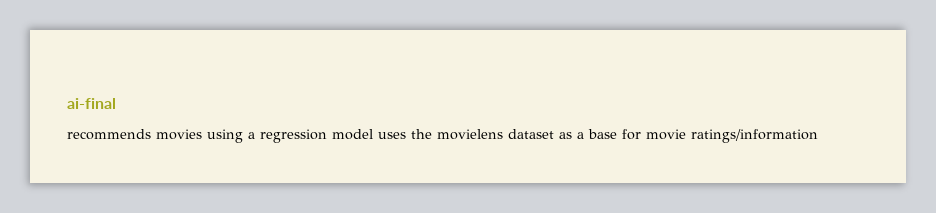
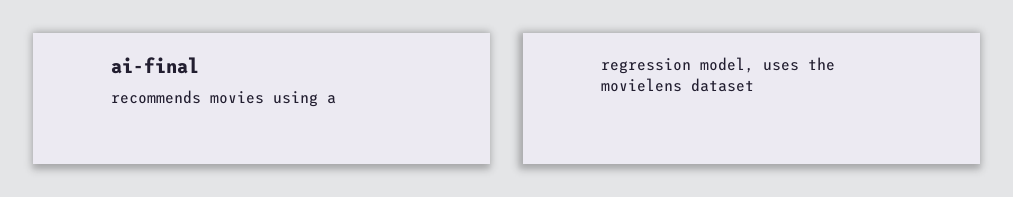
[332,129,373,140] model -> [700,57,754,73] model,
[559,129,818,143] as a base for movie ratings/information -> (754, 85) none

